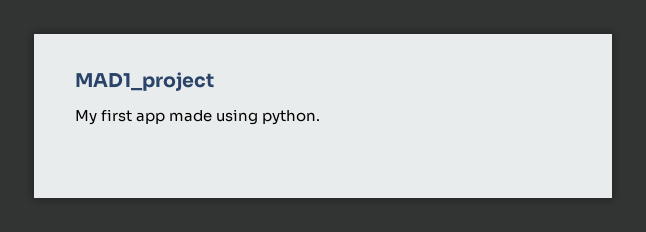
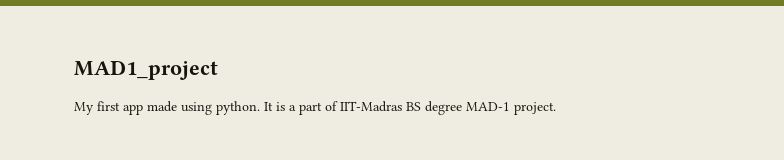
(321, 117) none -> [264,101,556,115] It is a part of IIT-Madras BS degree MAD-1 project.

